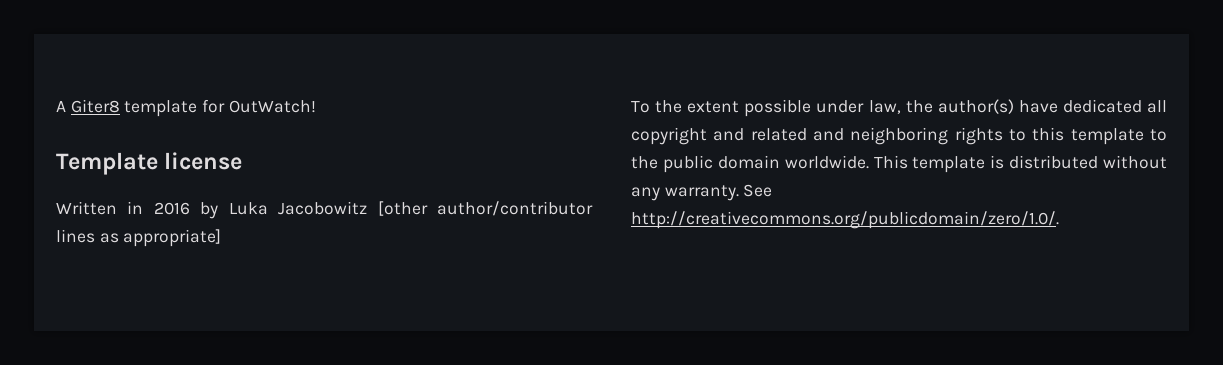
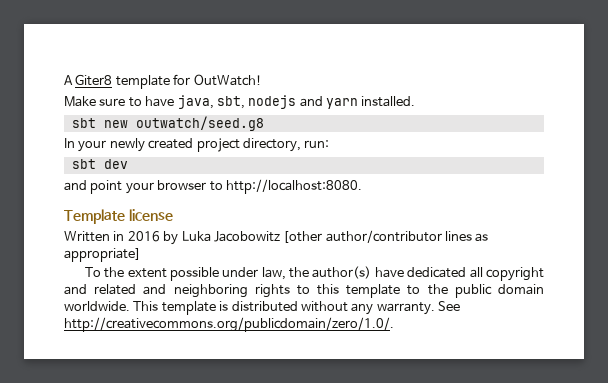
(316, 106) none -> [64,95,416,109] [71,116,264,131] [64,138,330,152] [71,159,128,169] [64,179,362,194] // Make sure to have java, sbt, nodejs and yarn installed. // sbt new outwatch/seed.g8 // In your newly created project directory, run: // sbt dev // and point your browser to http://localhost:8080.

